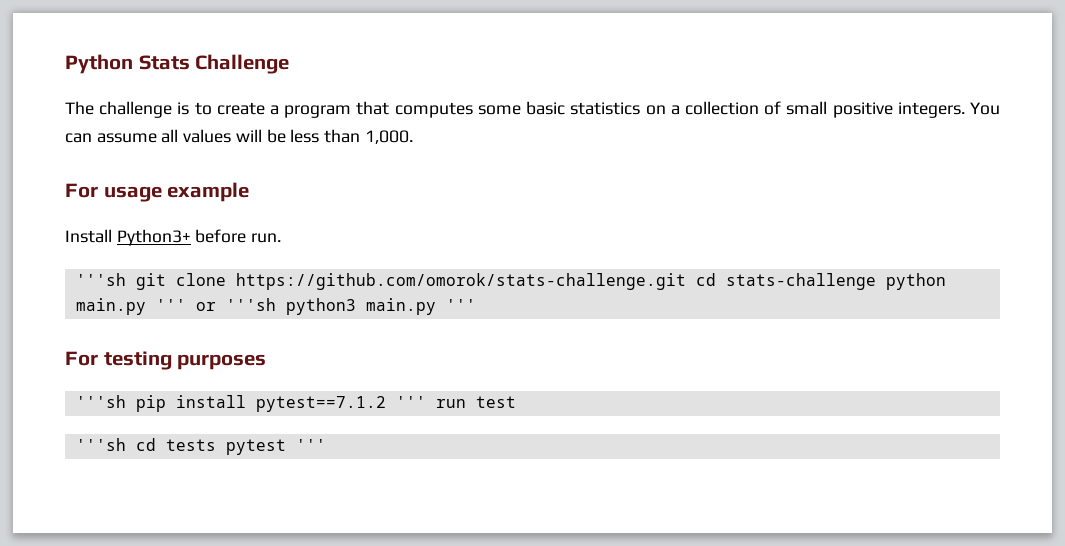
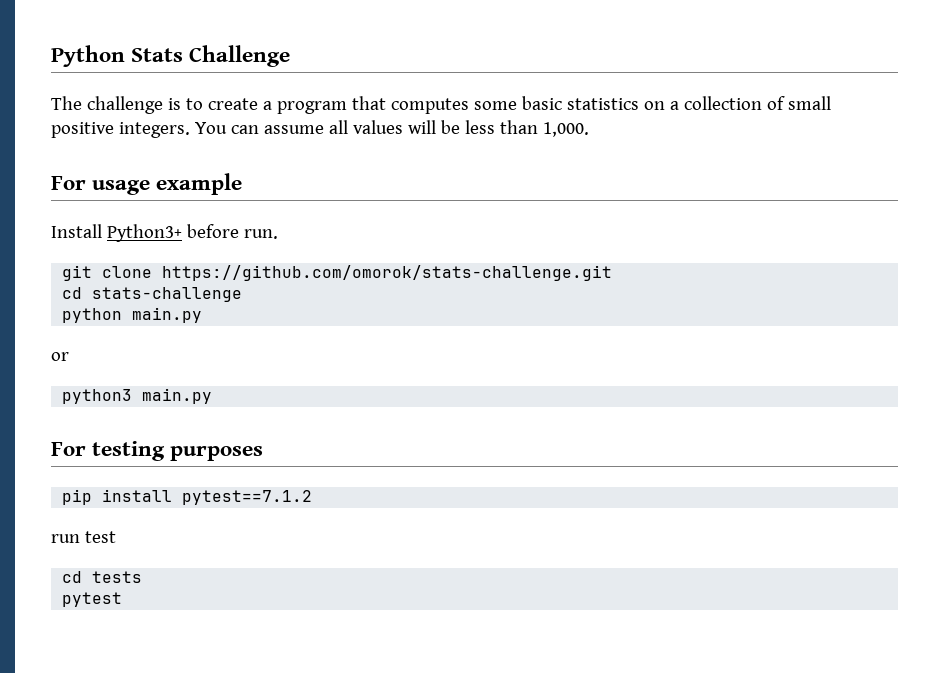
[75,273,126,286] '''sh -> (278, 234) none
(686, 281) none -> (613, 273) //
(876, 281) none -> (243, 294) //
[155,299,186,311] ''' -> (203, 315) //
[225,298,276,311] '''sh -> (69, 356) //
[445,299,476,311] ''' -> (213, 396) none
[75,395,126,408] '''sh -> (264, 453) none
[395,396,426,408] ''' -> (313, 497) //
[75,438,126,451] '''sh -> (116, 537) none
[225,439,326,455] pytest ''' -> [62,592,123,607] // pytest

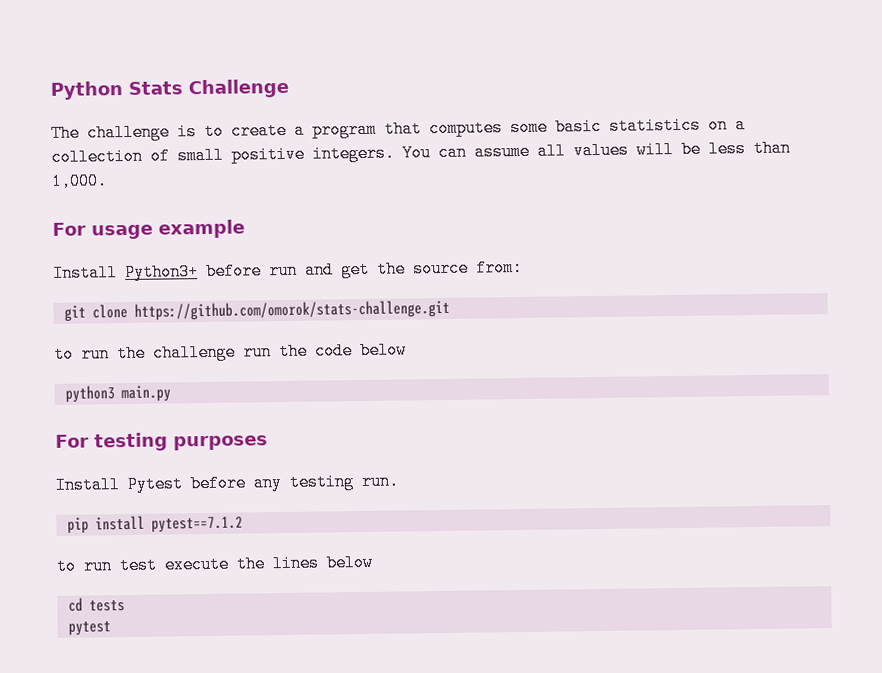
[243,229,278,239] [62,265,613,281] [62,287,243,302] [62,307,203,323] [51,352,69,361] run. // git clone https://github.com/omorok/stats-challenge.git // cd stats-challenge // python main.py // or -> [269,258,523,280] [63,299,450,322] [54,341,407,363] run and get the source from: // git clone https://github.com/omorok/stats-challenge.git // to run the challenge run the code below
(264, 453) none -> [55,472,399,494] // Install Pytest before any testing run.
(313, 497) none -> [56,557,77,575] to
(116, 537) none -> [164,553,373,574] execute the lines below

